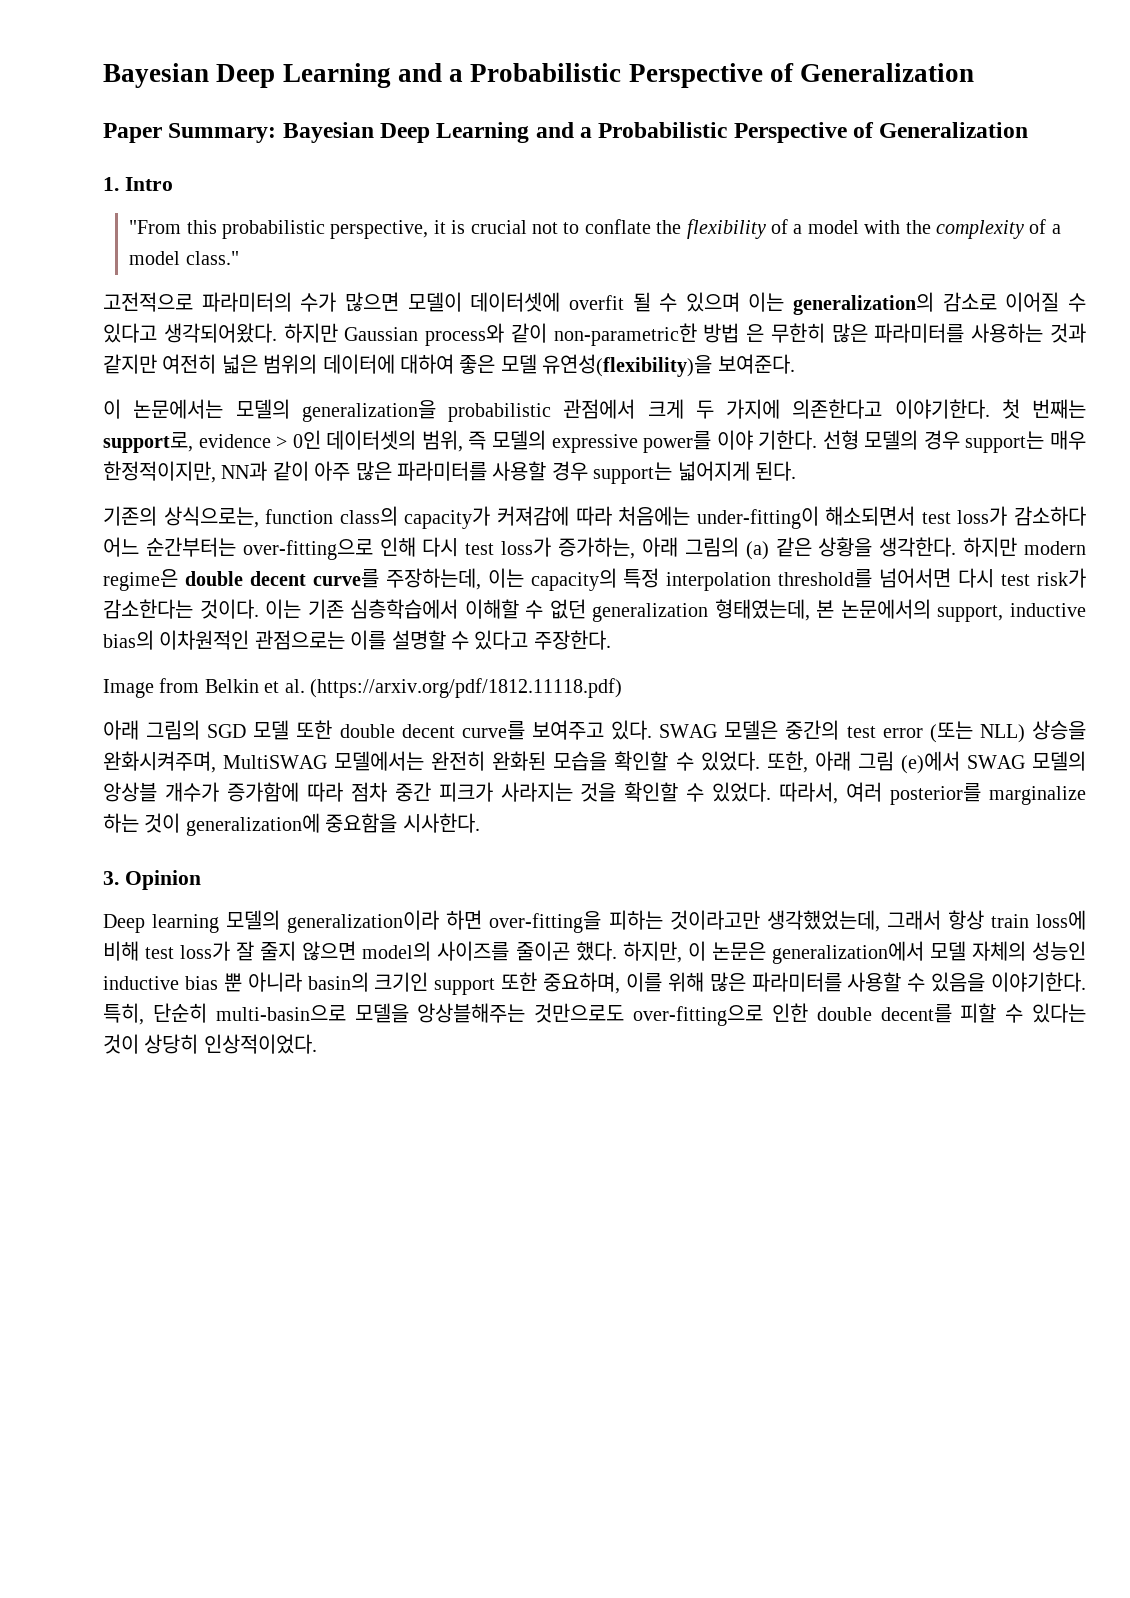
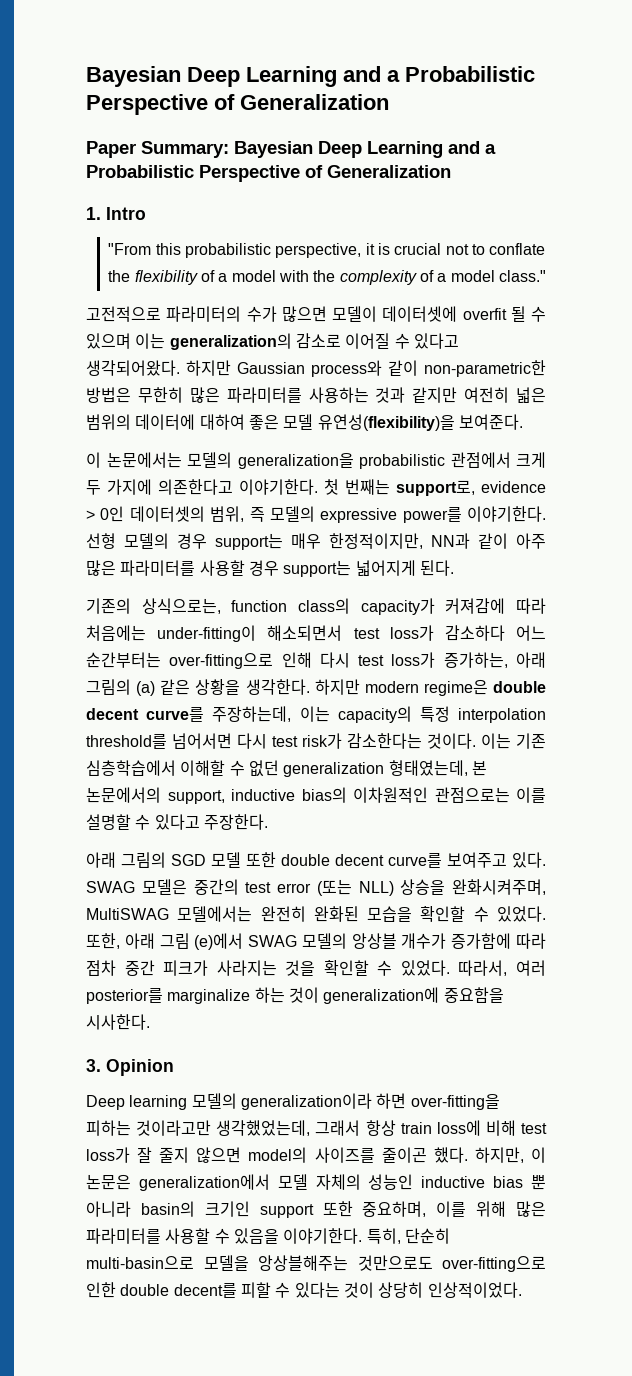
[703,323,765,343] 방법 은 -> [86,387,131,403] 방법은
[716,430,818,450] 이야 기한다. -> [467,506,546,522] 이야기한다.
[103,678,622,698] // Image from Belkin et al. (https://arxiv.org/pdf/1812.11118.pdf) -> (268, 822) none

